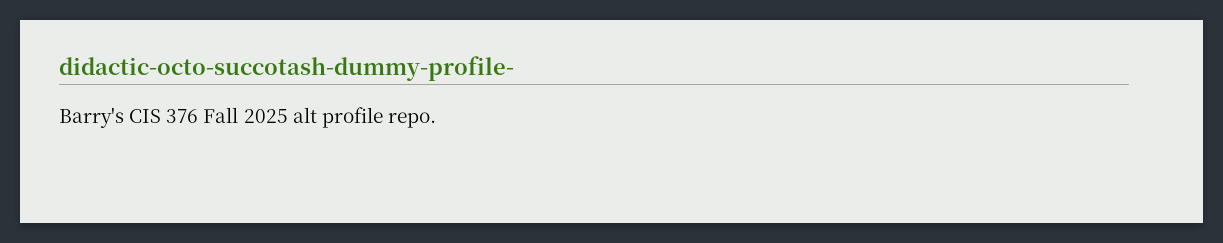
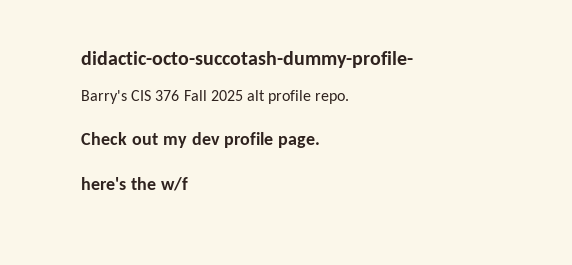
(436, 120) none -> [81,132,321,148] [81,177,188,191] // Check out my dev profile page. // here's the w/f

